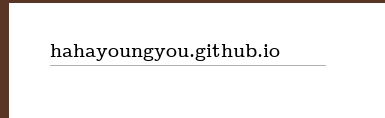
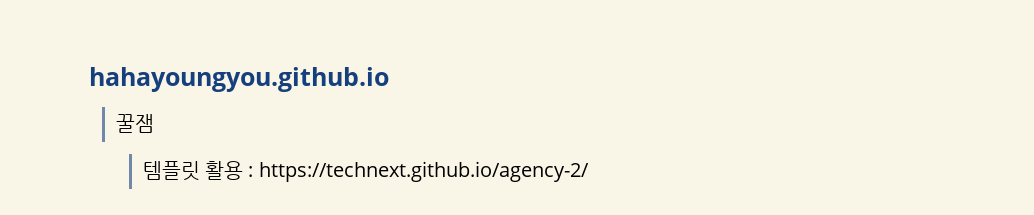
(280, 52) none -> [115,114,154,133] [142,161,589,182] // 꿀잼 // 템플릿 활용 : https://technext.github.io/agency-2/

